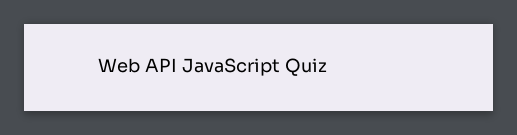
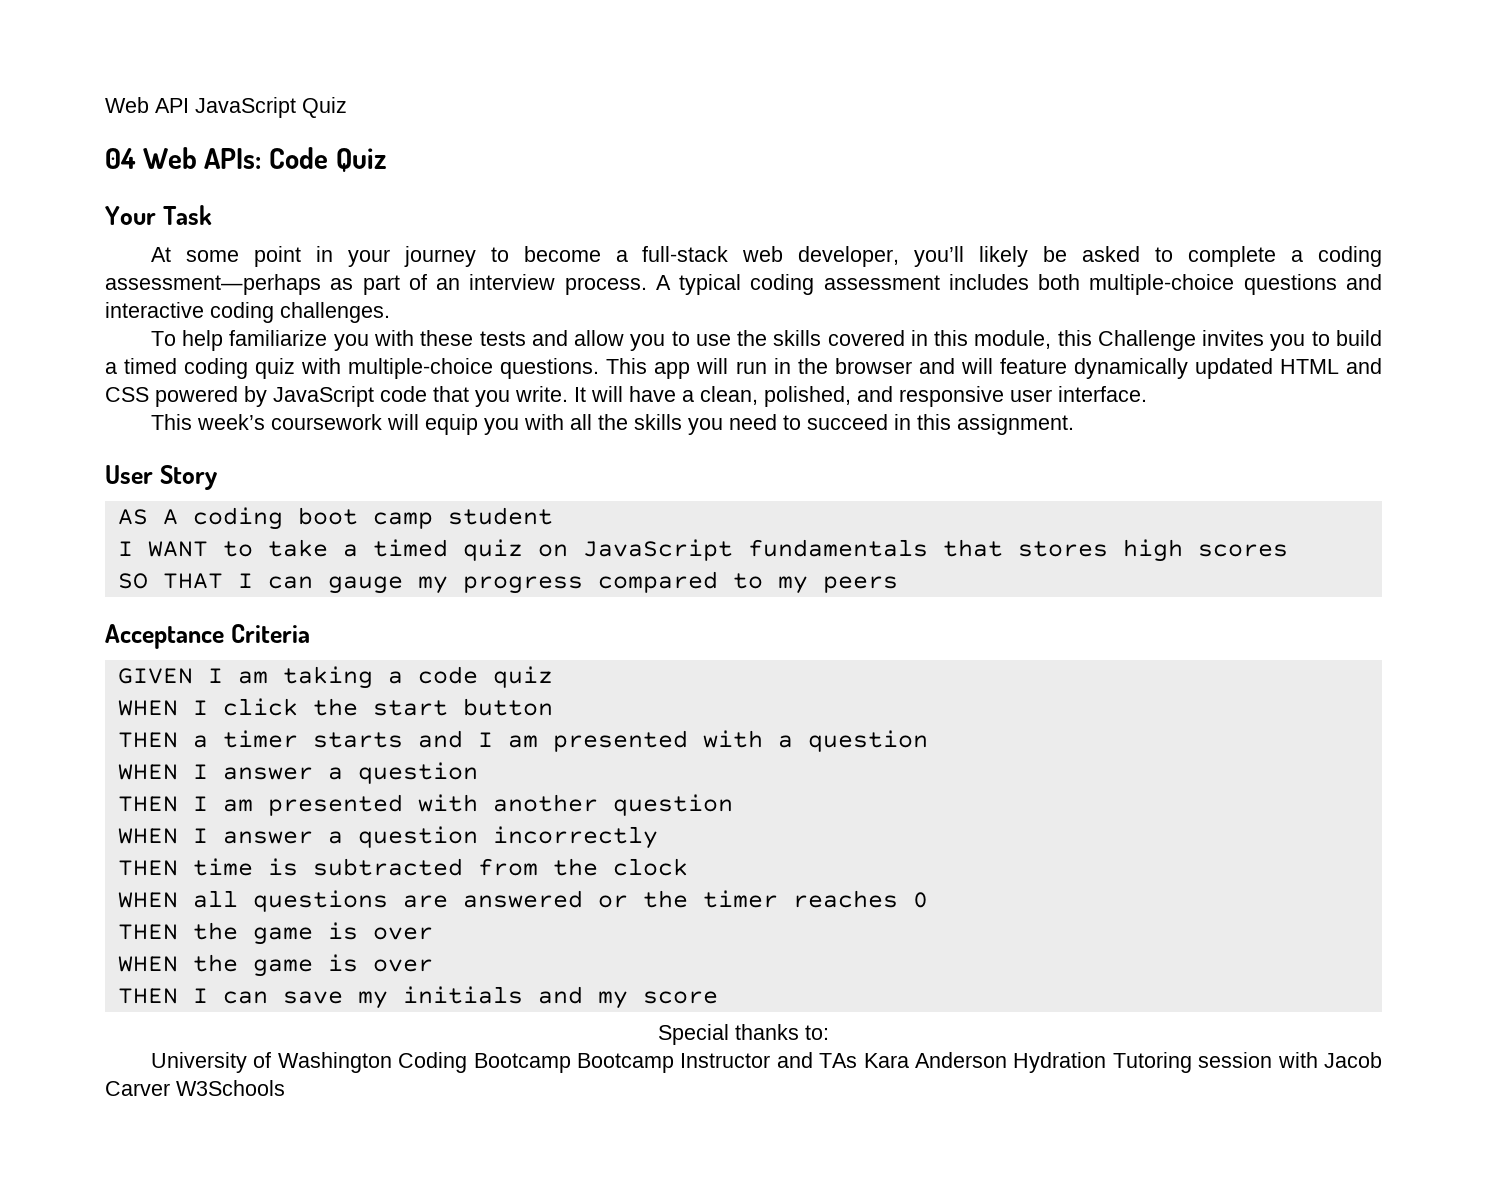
(327, 67) none -> [105,147,386,172] [105,205,212,225] [150,246,1382,267] [105,274,1382,295] [105,302,390,323] [150,330,1382,351] [105,358,1382,379] [105,386,1147,407] [150,414,1074,435] [105,465,217,490] [117,507,553,530] [117,539,1288,562] [117,571,898,594] [105,624,310,649] [117,666,553,689] [117,698,553,716] [117,730,928,752] [117,762,478,784] [117,794,733,816] [117,826,658,849] [117,858,688,876] [117,890,928,912] [117,922,433,945] [117,954,433,977] [117,986,718,1009] [658,1024,829,1045] [150,1052,1382,1073] [105,1080,285,1096] // 04 Web APIs: Code Quiz // Your Task // At some point in your journey to become a full-stack web developer, you’ll likely be asked to complete a coding assessment—perhaps as part of an interview process. A typical coding assessment includes both multiple-choice questions and interactive coding challenges. // To help familiarize you with these tests and allow you to use the skills covered in this module, this Challenge invites you to build a timed coding quiz with multiple-choice questions. This app will run in the browser and will feature dynamically updated HTML and CSS powered by JavaScript code that you write. It will have a clean, polished, and responsive user interface. // This week’s coursework will equip you with all the skills you need to succeed in this assignment. // User Story // AS A coding boot camp student // I WANT to take a timed quiz on JavaScript fundamentals that stores high scores // SO THAT I can gauge my progress compared to my peers // Acceptance Criteria // GIVEN I am taking a code quiz // WHEN I click the start button // THEN a timer starts and I am presented with a question // WHEN I answer a question // THEN I am presented with another question // WHEN I answer a question incorrectly // THEN time is subtracted from the clock // WHEN all questions are answered or the timer reaches 0 // THEN the game is over // WHEN the game is over // THEN I can save my initials and my score // Special thanks to: // University of Washington Coding Bootcamp Bootcamp Instructor and TAs Kara Anderson Hydration Tutoring session with Jacob Carver W3Schools

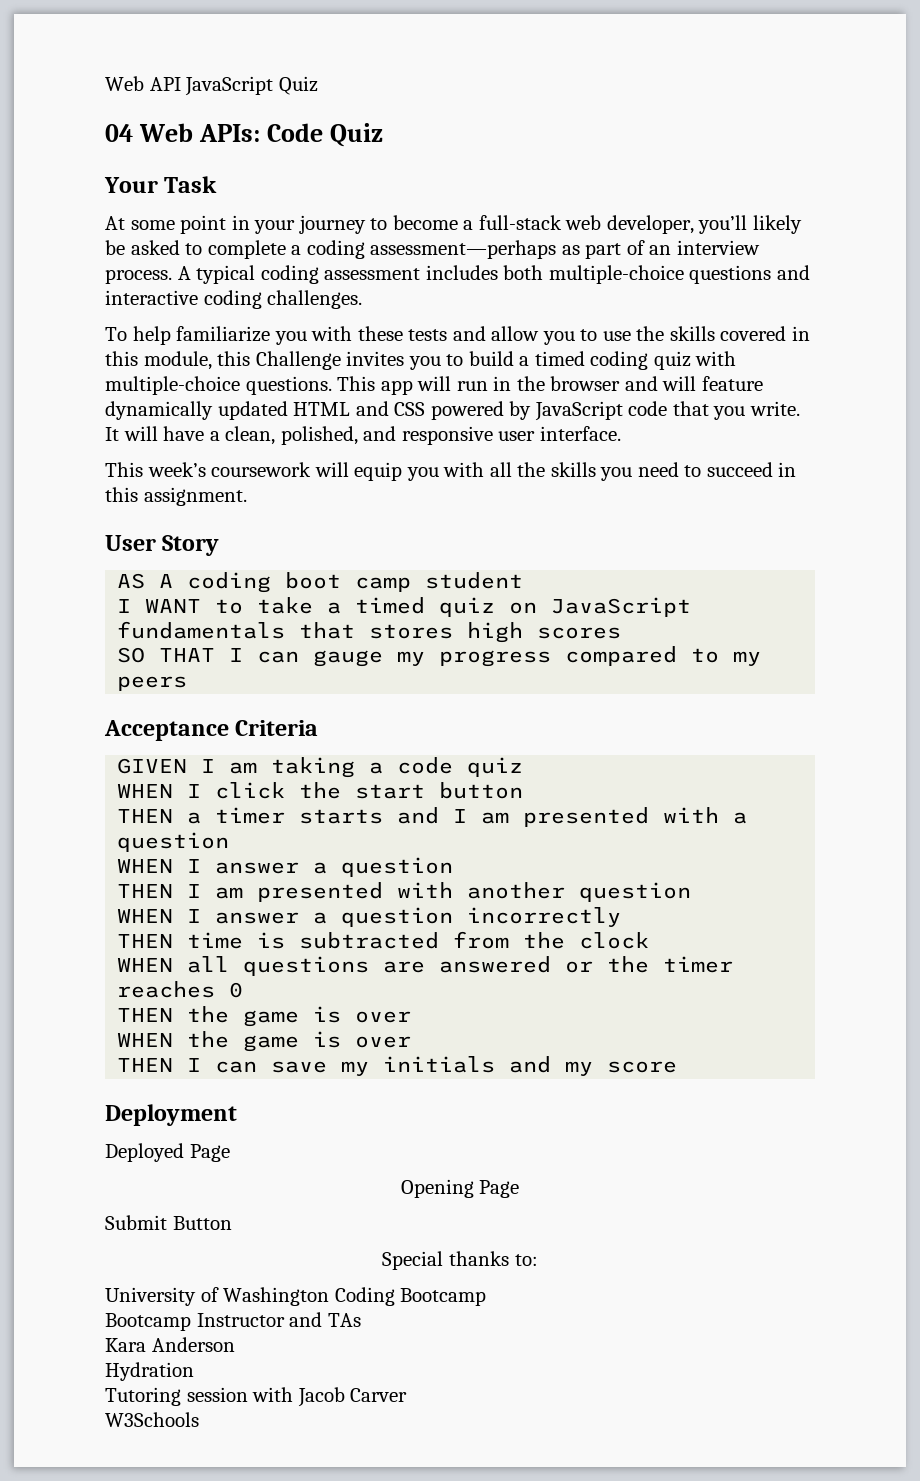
(718, 997) none -> [105,1104,237,1126] [105,1143,230,1162] [400,1179,520,1198] [105,1215,232,1230] // Deployment // Deployed Page // Opening Page // Submit Button
(571, 1063) none -> (487, 1297) //
(858, 1060) none -> (361, 1320) //
(1007, 1060) none -> (235, 1344) //
(1107, 1062) none -> (194, 1371) //
(170, 1088) none -> (408, 1395) //

